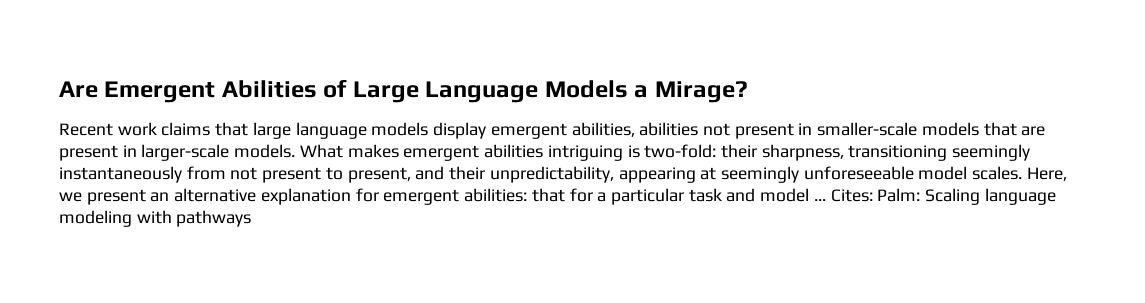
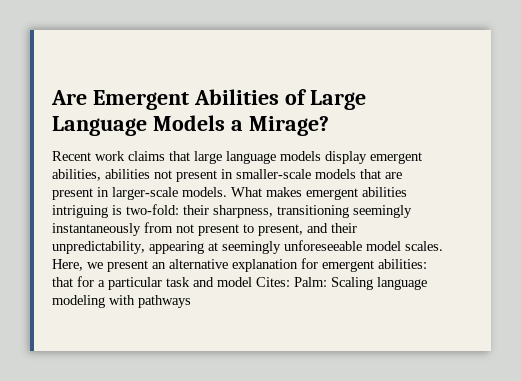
[813,199,826,201] … -> (252, 282) none

